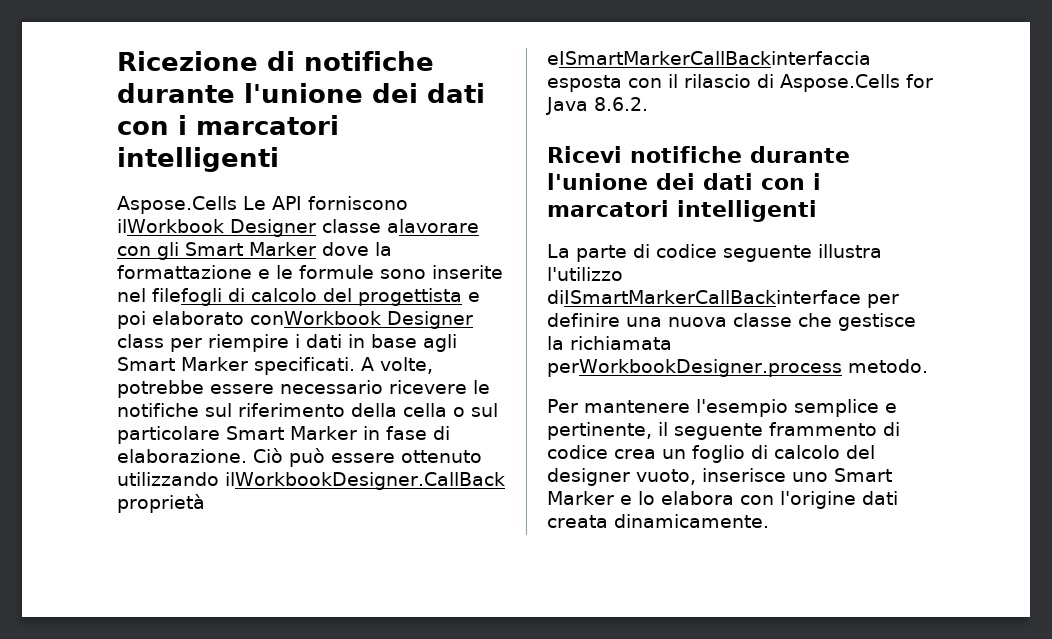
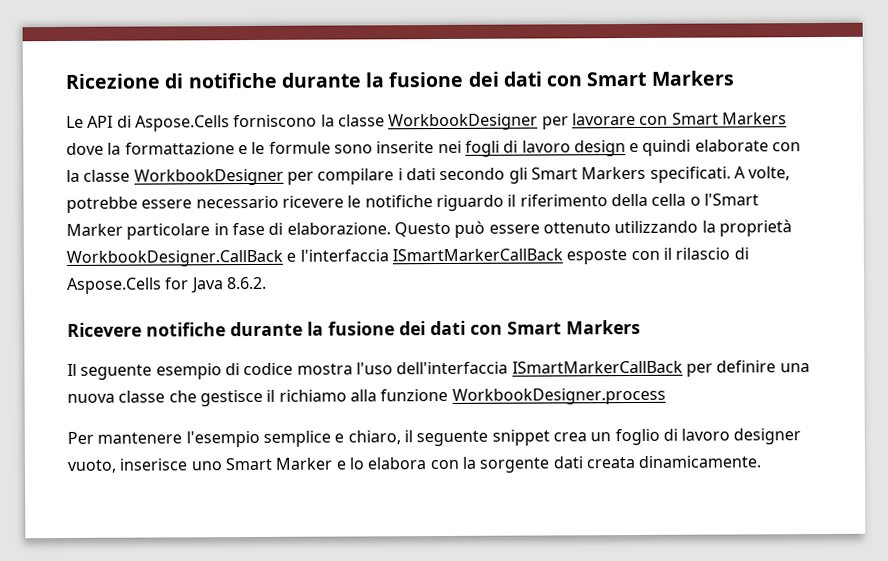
[244,83,485,103] [117,115,339,135] [117,147,279,172] [117,196,408,214] [117,219,479,237] [117,242,316,260] l'unione dei dati con i marcatori intelligenti // Aspose.Cells Le API forniscono ilWorkbook Designer classe alavorare con gli Smart Marker -> [365,70,734,88] [66,112,787,132] la fusione dei dati con Smart Markers // Le API di Aspose.Cells forniscono la classe WorkbookDesigner per lavorare con Smart Markers
[117,288,480,306] [117,311,473,329] [117,334,457,352] [117,357,248,371] nel filefogli di calcolo del progettista e poi elaborato conWorkbook Designer class per riempire i dati in base agli Smart Marker -> [437,139,802,157] [66,166,647,186] nei fogli di lavoro design e quindi elaborate con la classe WorkbookDesigner per compilare i dati secondo gli Smart Markers
[205,403,232,417] sul -> [435,194,517,212] riguardo il
[471,403,498,417] [117,426,357,444] sul particolare Smart Marker -> [703,193,759,206] [66,223,211,240] l'Smart Marker particolare
[253,448,283,463] Ciò -> [393,221,451,238] Questo
[225,472,505,490] [117,494,205,513] [547,51,871,65] [547,75,622,92] ilWorkbookDesigner.CallBack proprietà eISmartMarkerCallBackinterfaccia esposta -> [701,219,792,237] [66,248,628,267] la proprietà WorkbookDesigner.CallBack e l'interfaccia ISmartMarkerCallBack esposte
[547,146,850,163] [547,173,821,190] [547,200,817,222] [547,244,882,262] [547,267,623,281] [547,290,861,304] Ricevi notifiche durante l'unione dei dati con i marcatori intelligenti // La parte di codice seguente illustra l'utilizzo diISmartMarkerCallBackinterface -> [67,319,641,337] [67,360,683,380] Ricevere notifiche durante la fusione dei dati con Smart Markers // Il seguente esempio di codice mostra l'uso dell'interfaccia ISmartMarkerCallBack
[547,336,672,350] [547,359,928,377] la richiamata perWorkbookDesigner.process metodo. -> [266,387,666,405] il richiamo alla funzione WorkbookDesigner.process
[547,422,652,440] pertinente, -> [347,430,401,445] chiaro,
[769,422,900,436] [547,445,608,459] frammento di codice -> [491,429,550,446] snippet
[774,445,875,459] calcolo del -> [681,428,731,441] lavoro
[779,491,856,509] l'origine -> [461,456,551,473] la sorgente

